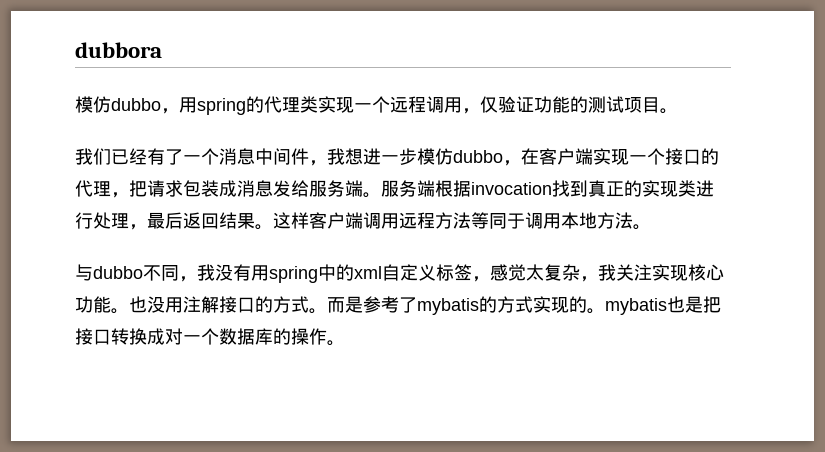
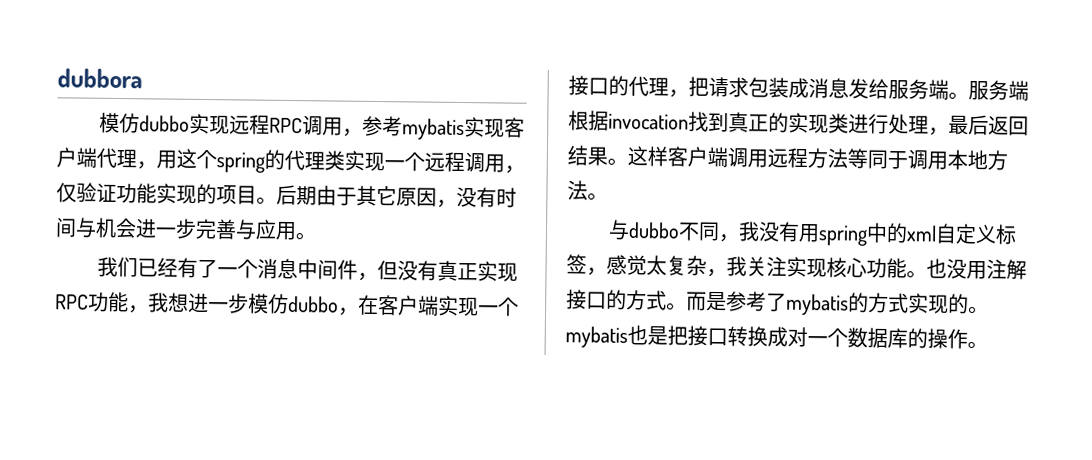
[161,97,197,114] ，用 -> [189,113,526,141] [56,147,217,170] 实现远程RPC调用，参考mybatis实现客户端代理，用这个
[570,96,624,113] 的测试 -> [156,183,217,205] 实现的
(678, 111) none -> [276,184,517,208] [55,217,316,241] 后期由于其它原因，没有时间与机会进一步完善与应用。
(327, 163) none -> [377,260,519,282] [55,291,149,314] 但没有真正实现RPC功能，

